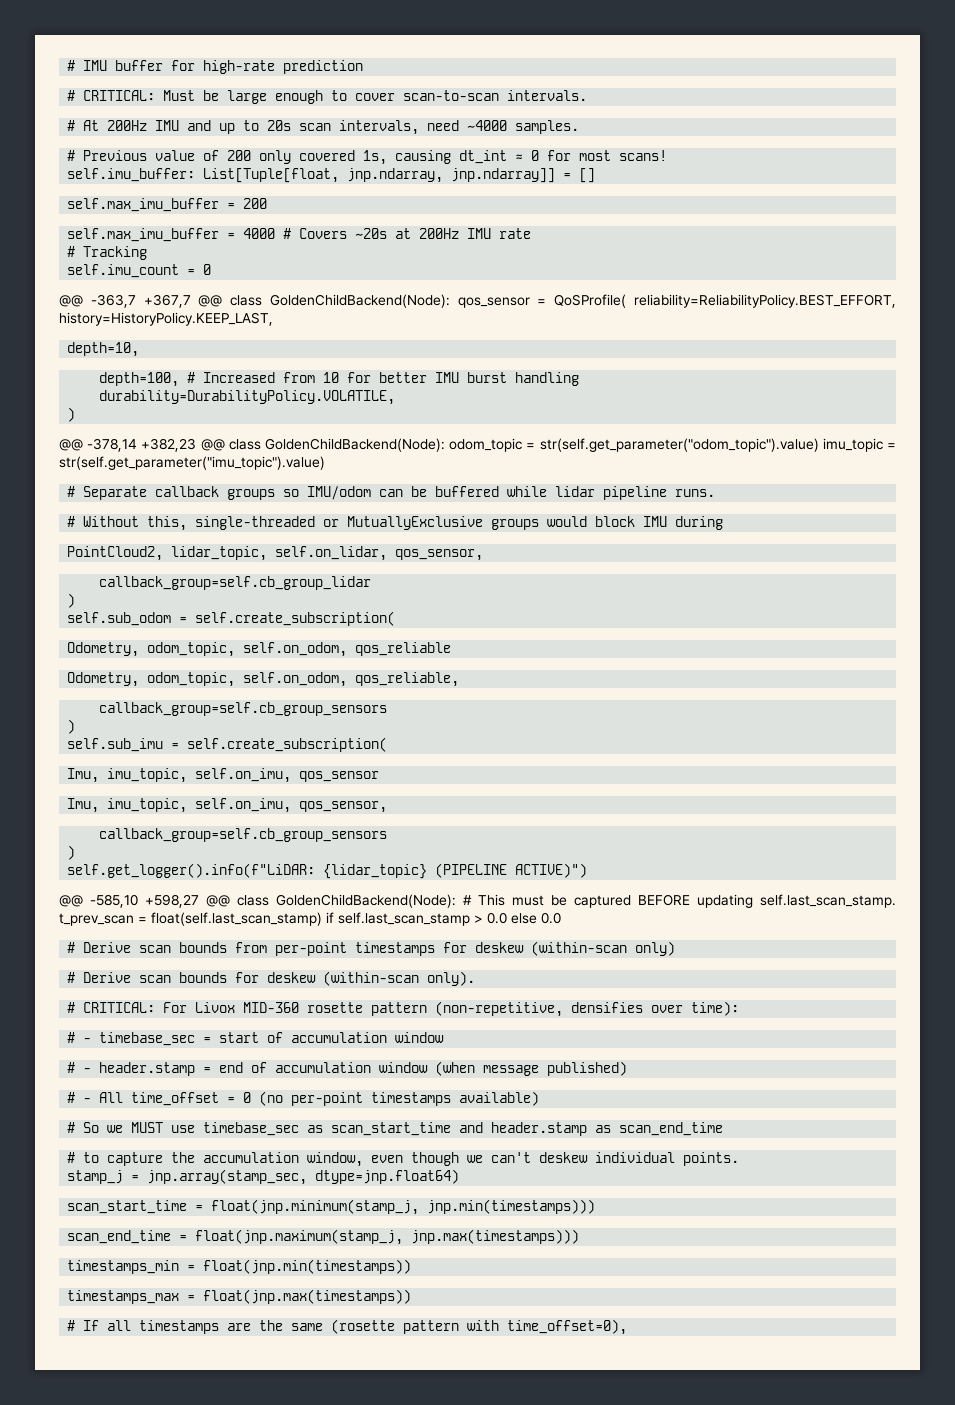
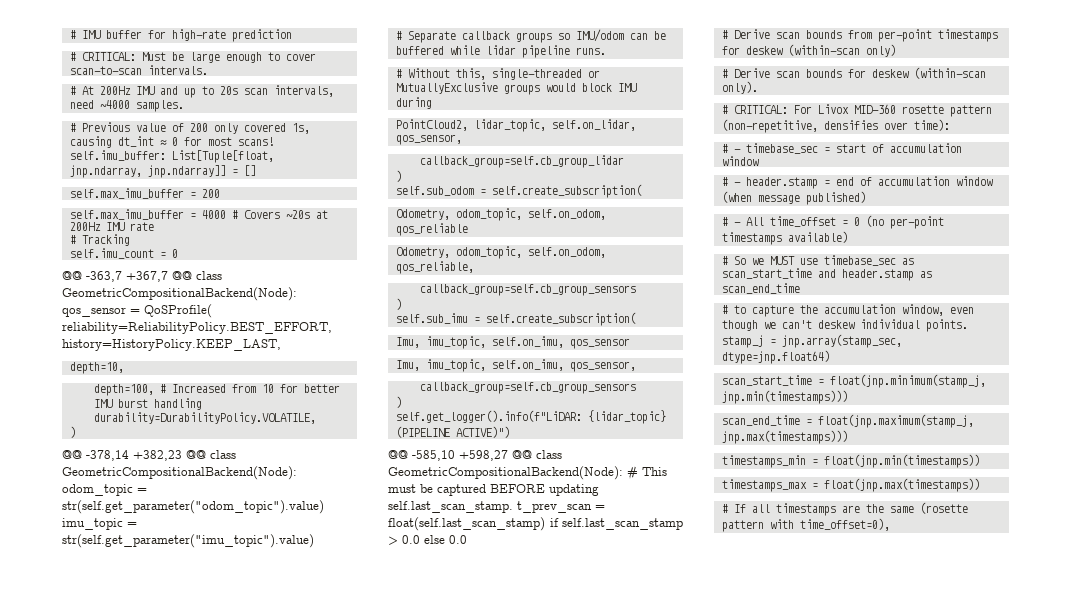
[269,294,450,308] GoldenChildBackend(Node): -> [62,287,297,301] GeometricCompositionalBackend(Node):
[265,438,445,452] GoldenChildBackend(Node): -> [62,466,297,480] GeometricCompositionalBackend(Node):
[276,894,456,908] GoldenChildBackend(Node): -> [388,466,623,480] GeometricCompositionalBackend(Node):

